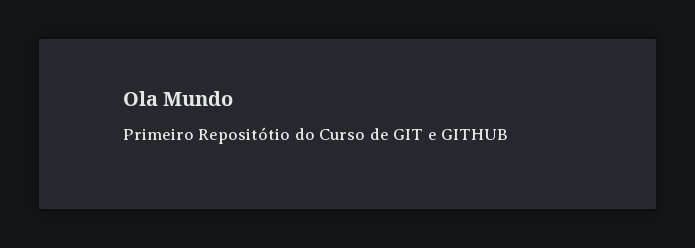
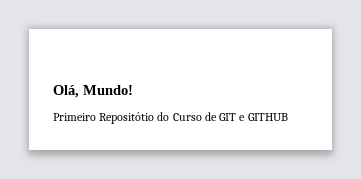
[123,91,234,106] Ola Mundo -> [53,85,133,98] Olá, Mundo!

